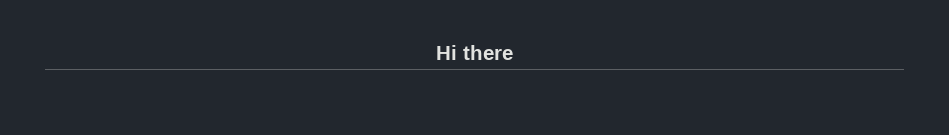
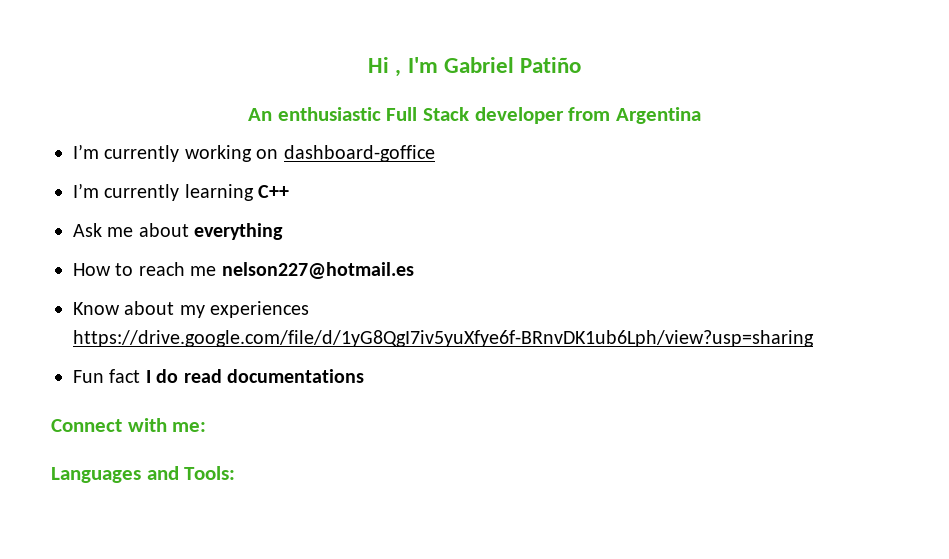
[463,45,513,60] there -> [395,57,581,77] [247,107,702,124] [73,144,435,162] [73,183,290,201] [73,223,284,240] [73,262,414,279] [73,301,310,318] [73,330,814,347] [73,369,364,383] [51,418,207,432] [51,466,236,483] , I'm Gabriel Patiño // An enthusiastic Full Stack developer from Argentina // I’m currently working on dashboard-goffice // I’m currently learning C++ // Ask me about everything // How to reach me nelson227@hotmail.es // Know about my experiences https://drive.google.com/file/d/1yG8QgI7iv5yuXfye6f-BRnvDK1ub6Lph/view?usp=sharing // Fun fact I do read documentations // Connect with me: // Languages and Tools:

